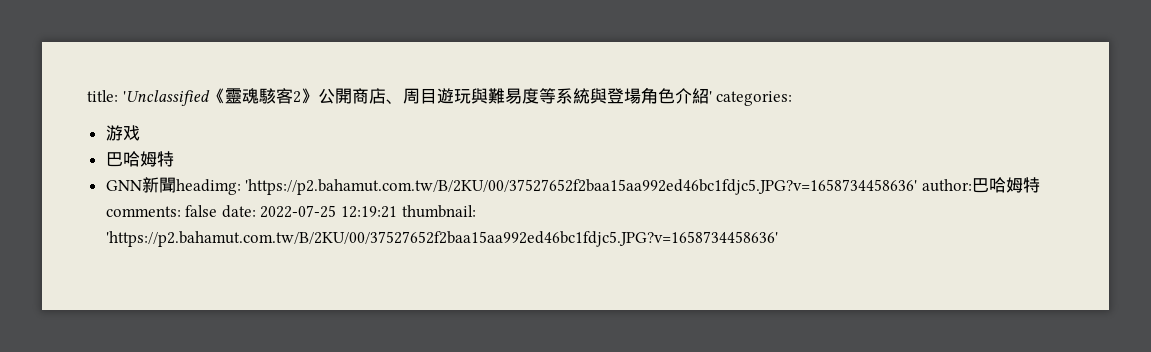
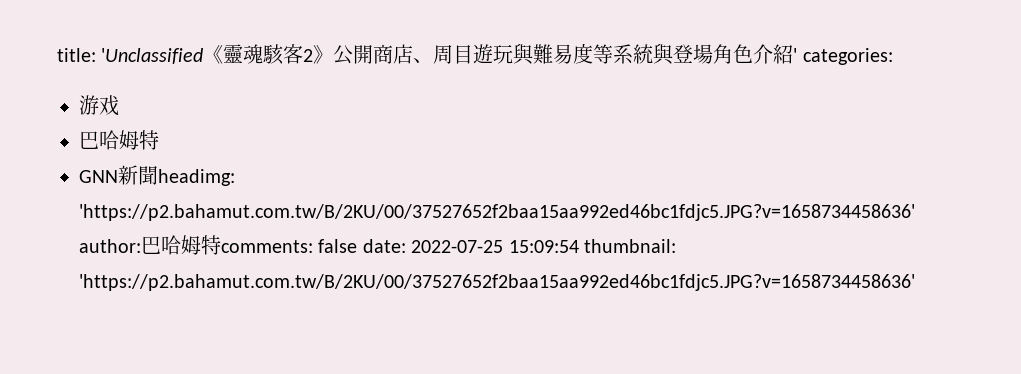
[341,206,398,218] 12:19:21 -> [508,240,579,253] 15:09:54

